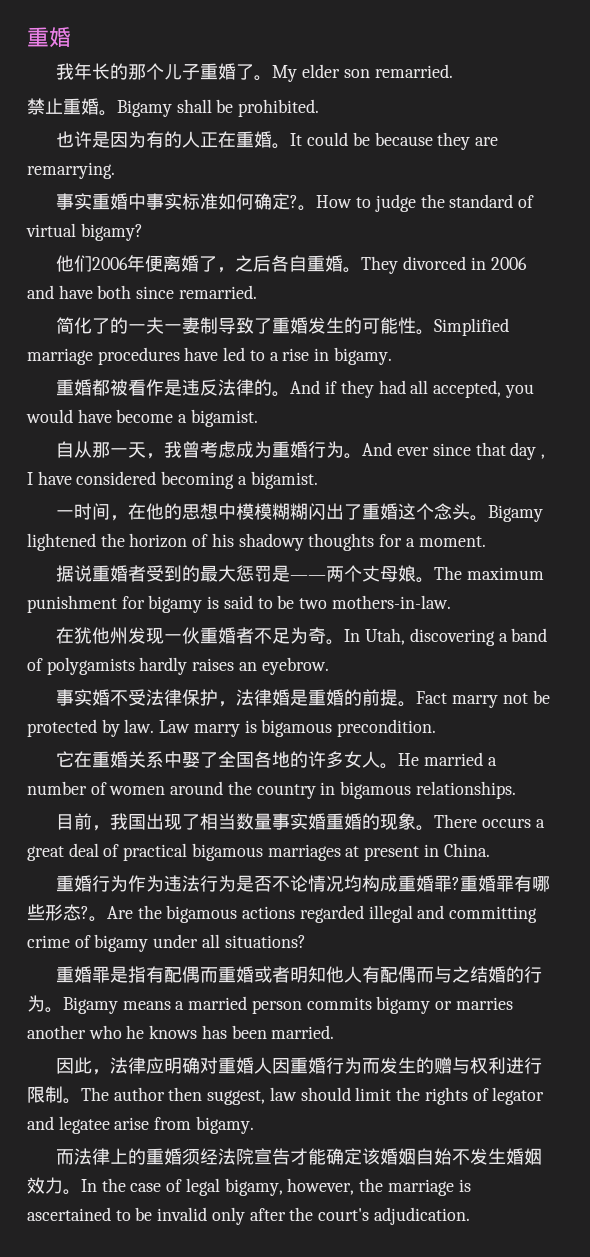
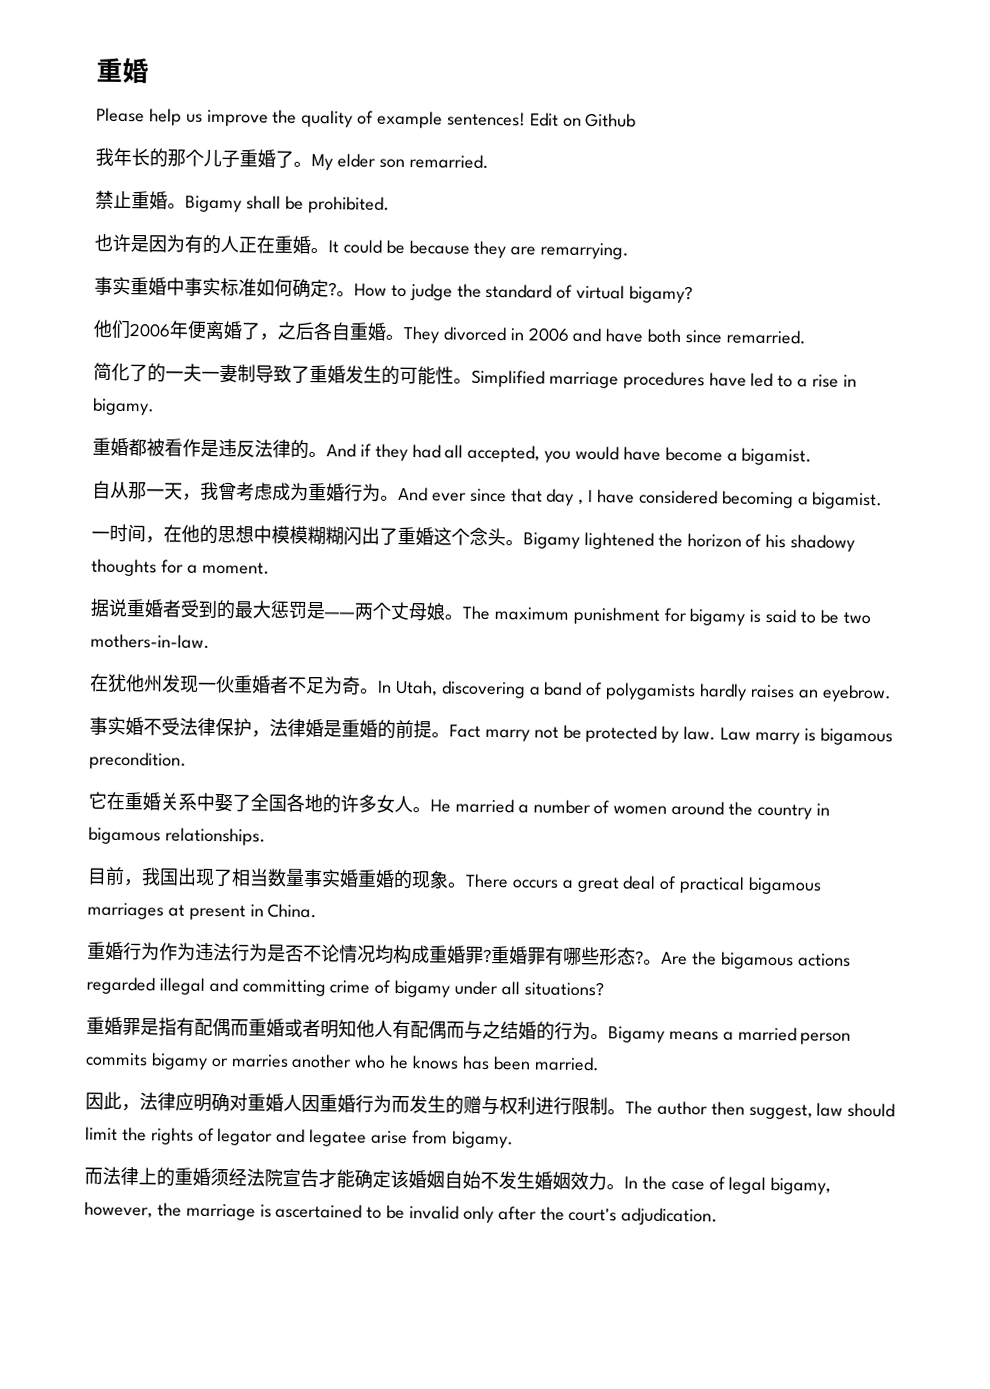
[27,27,71,48] 重婚 -> [96,57,149,84] [96,107,637,129] 重婚 // Please help us improve the quality of example sentences! Edit on Github

